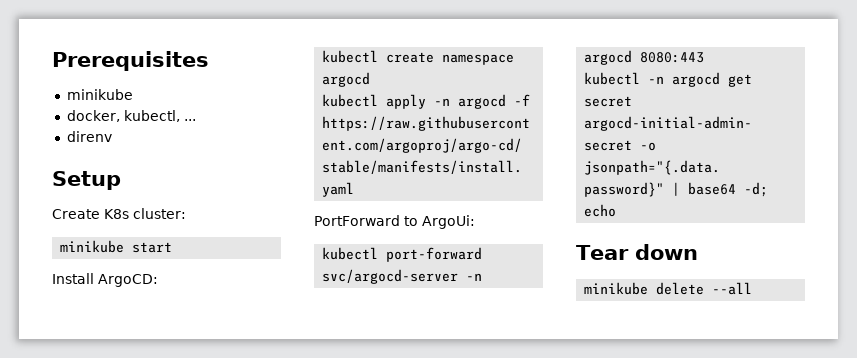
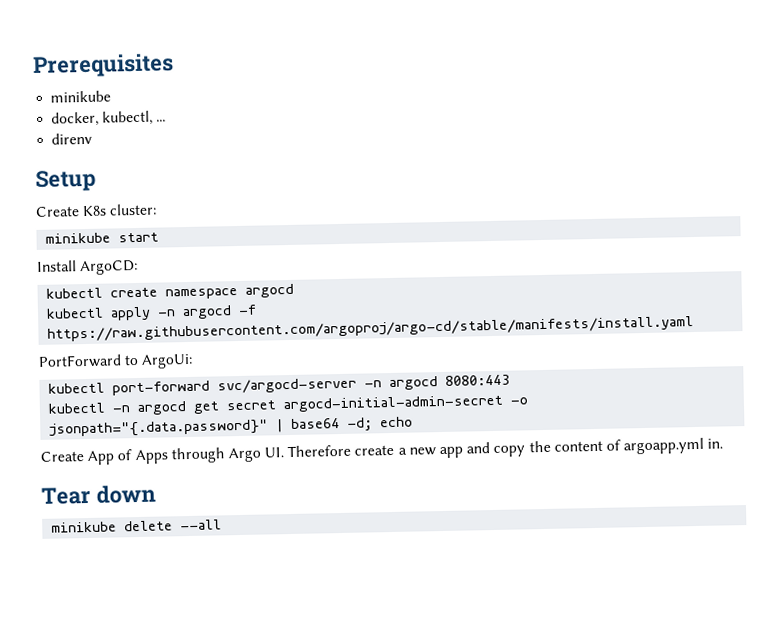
(617, 210) none -> [40,437,724,465] // Create App of Apps through Argo UI. Therefore create a new app and copy the content of argoapp.yml in.

